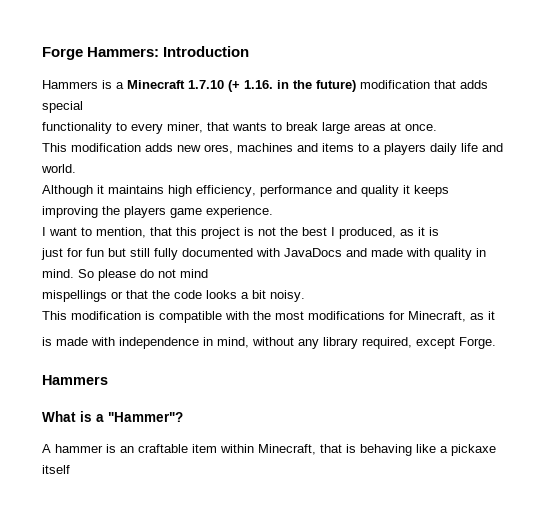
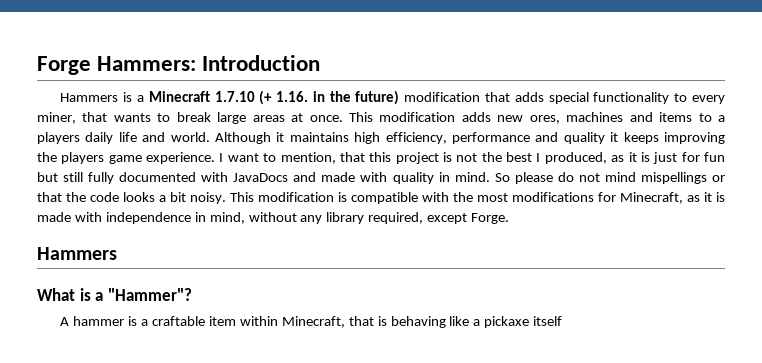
(83, 107) // -> (589, 98) none
(437, 127) // -> (343, 118) none
(76, 168) // -> (210, 137) none
(273, 212) // -> (216, 158) none
(439, 231) // -> (650, 157) none
(208, 273) // -> (636, 177) none
(305, 296) // -> (226, 198) none
(495, 315) // -> (712, 197) none
[120,446,134,453] an -> [141,319,149,326] a

